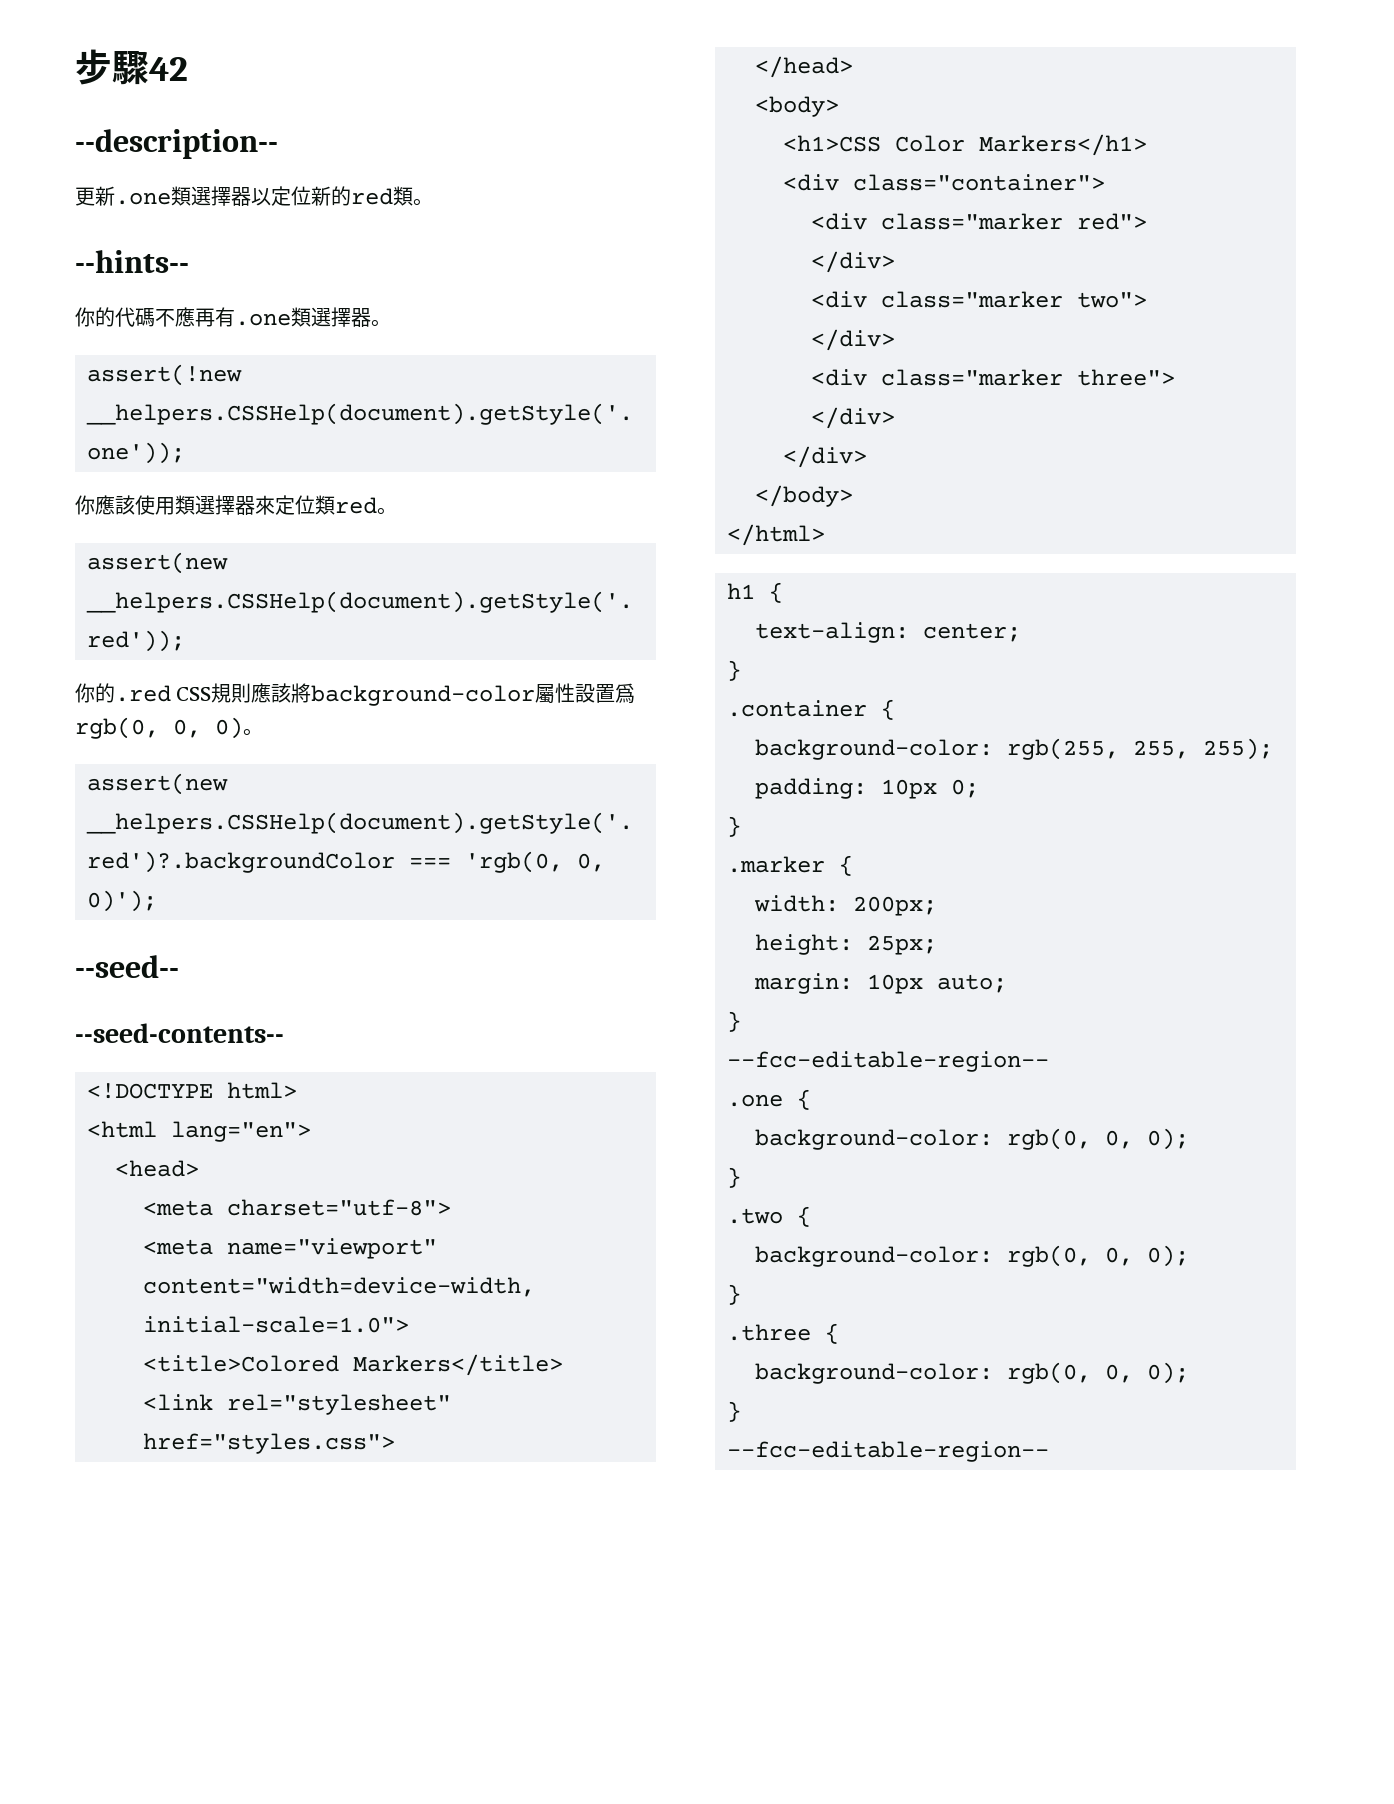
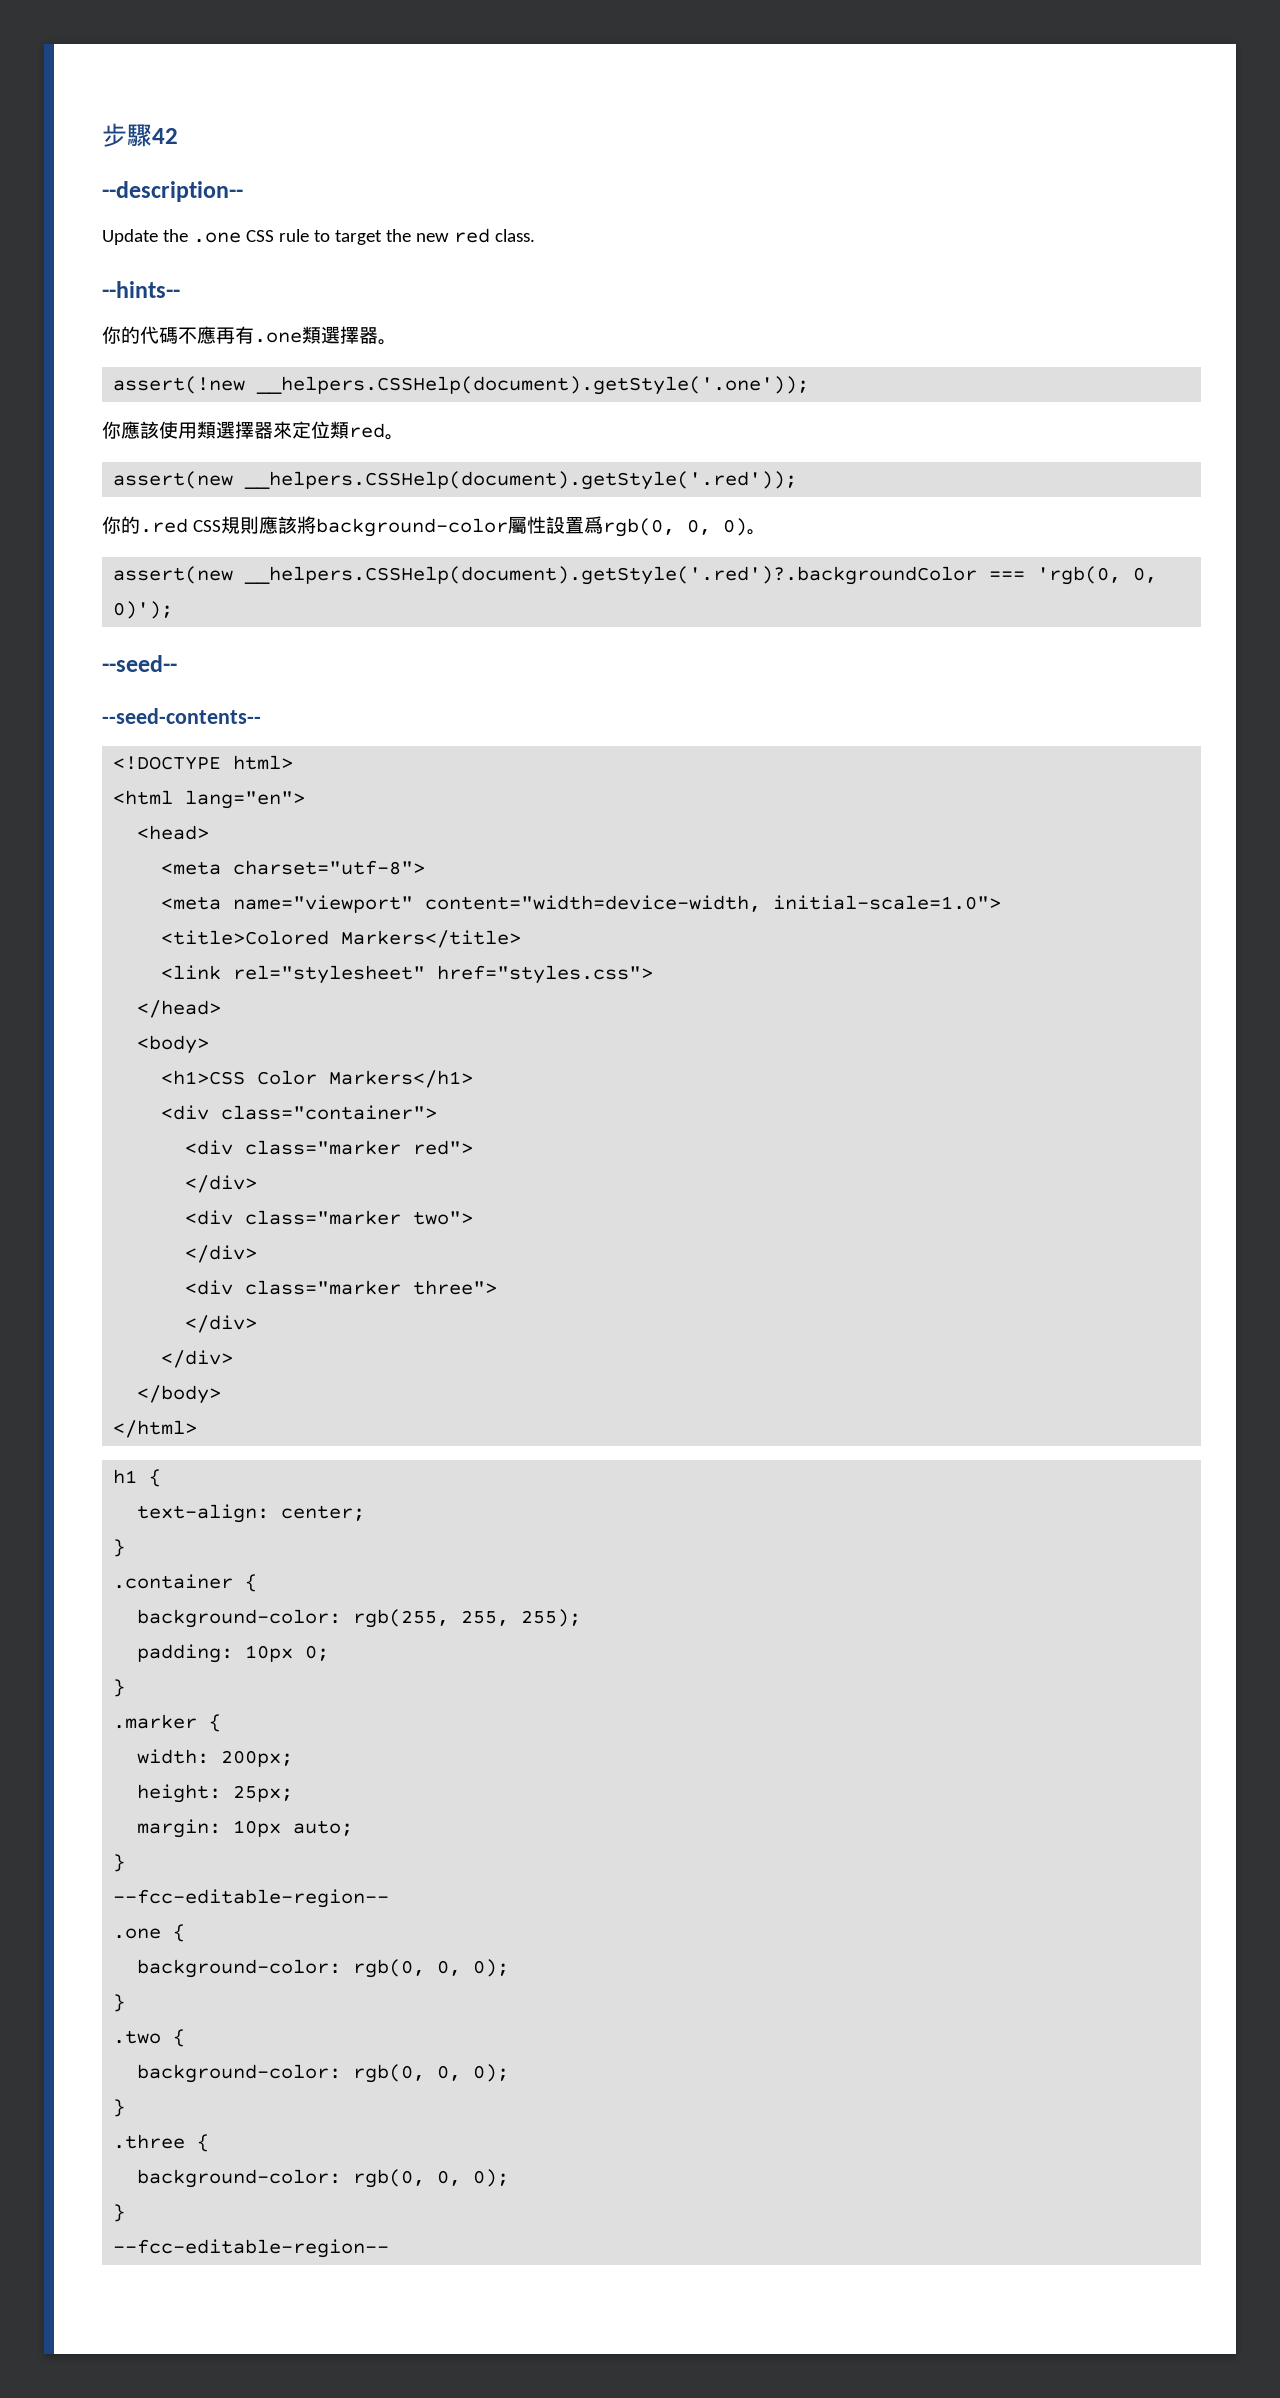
[75,186,433,206] 更新.one類選擇器以定位新的red類。 -> [102,228,535,245] Update the .one CSS rule to target the new red class.

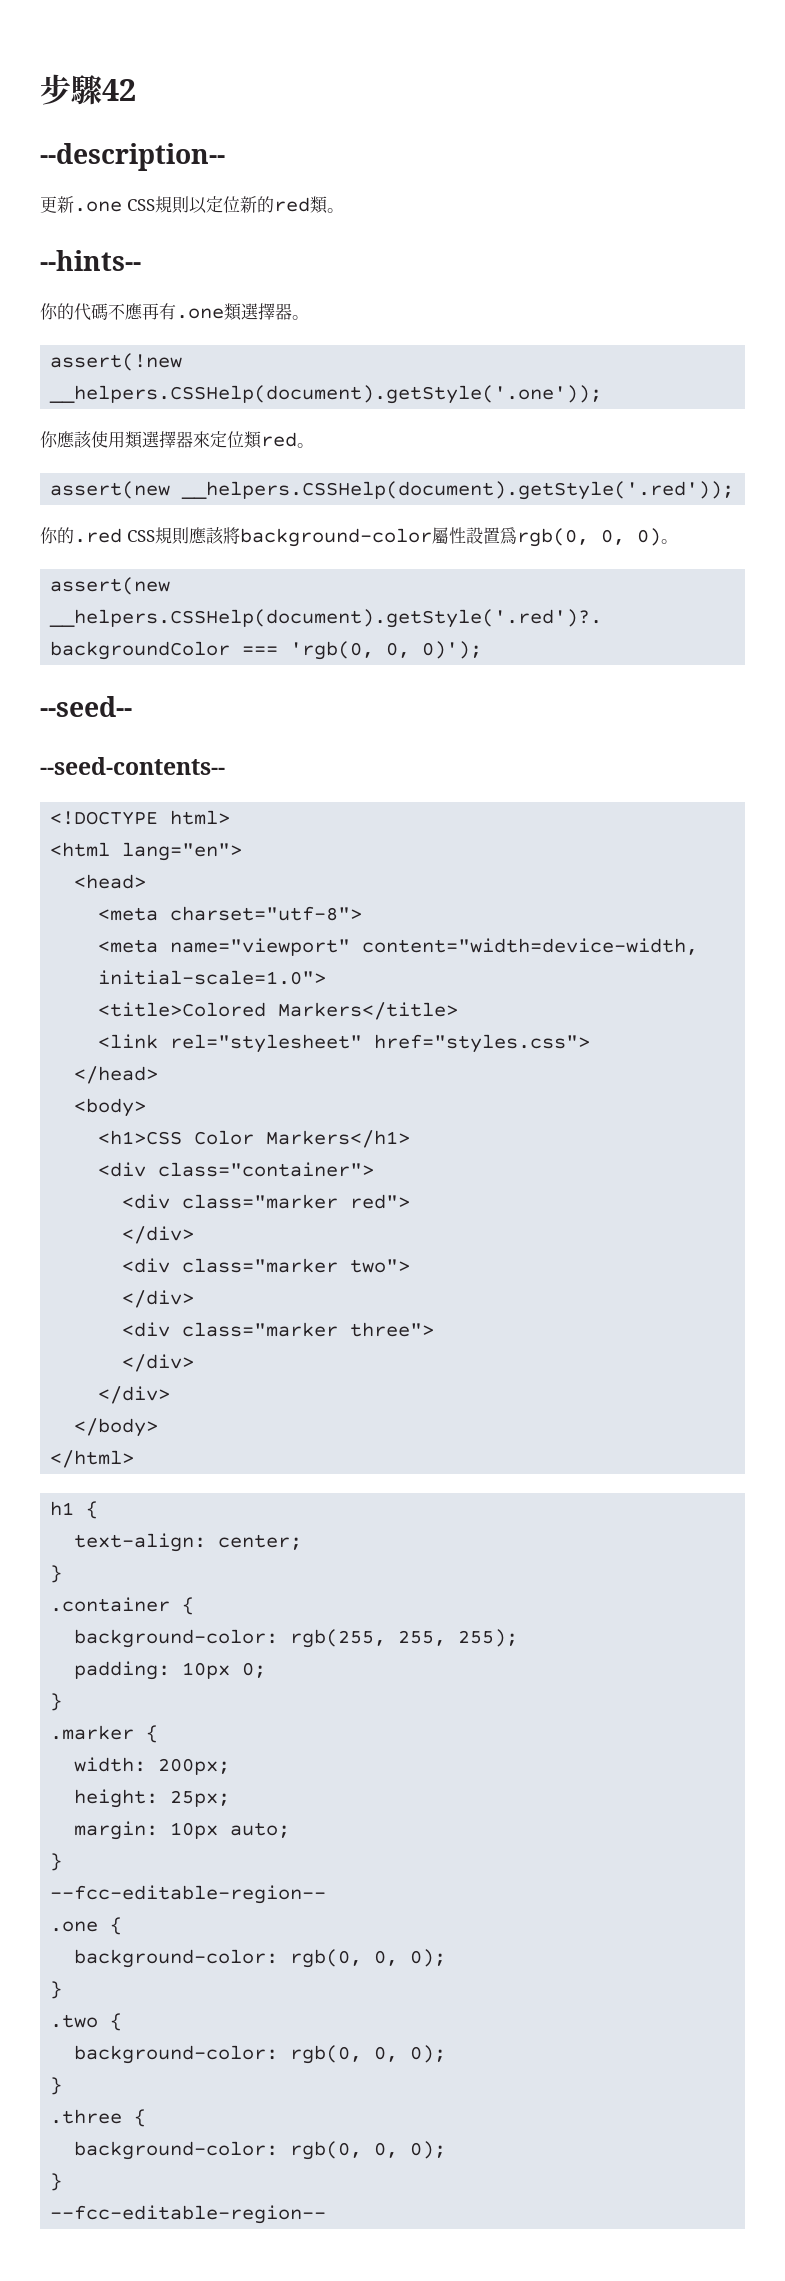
[102,228,535,245] Update the .one CSS rule to target the new red class. -> [40,196,344,214] 更新.one CSS規則以定位新的red類。

